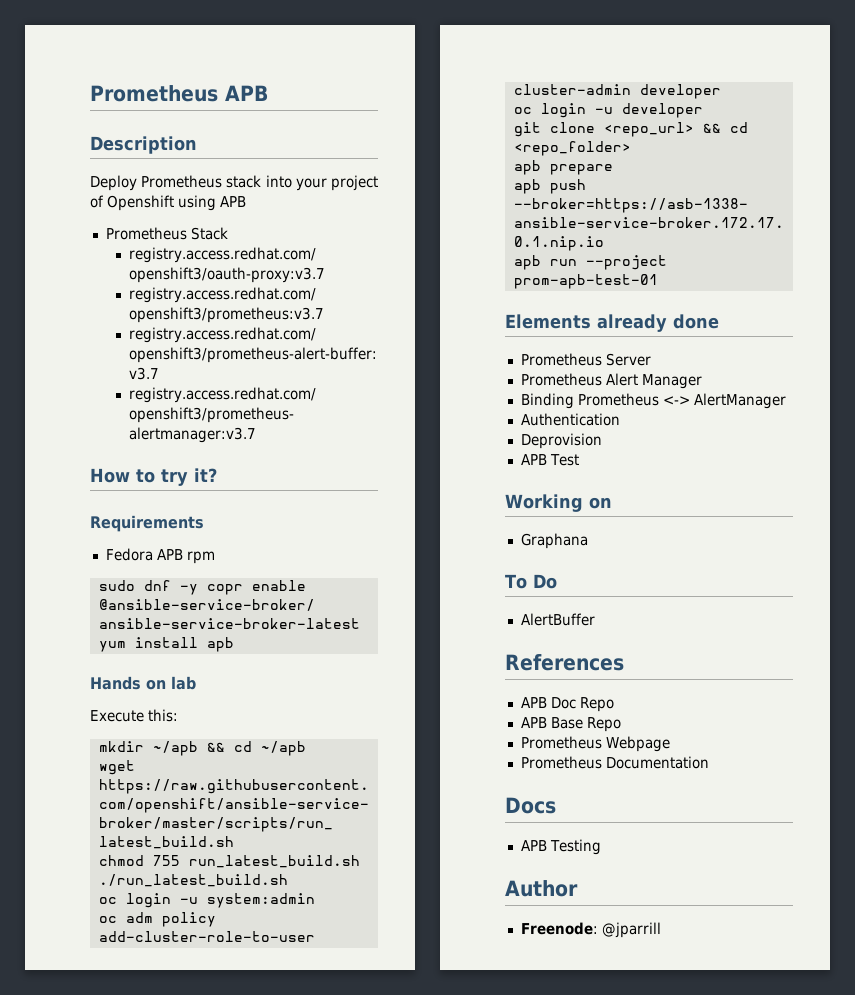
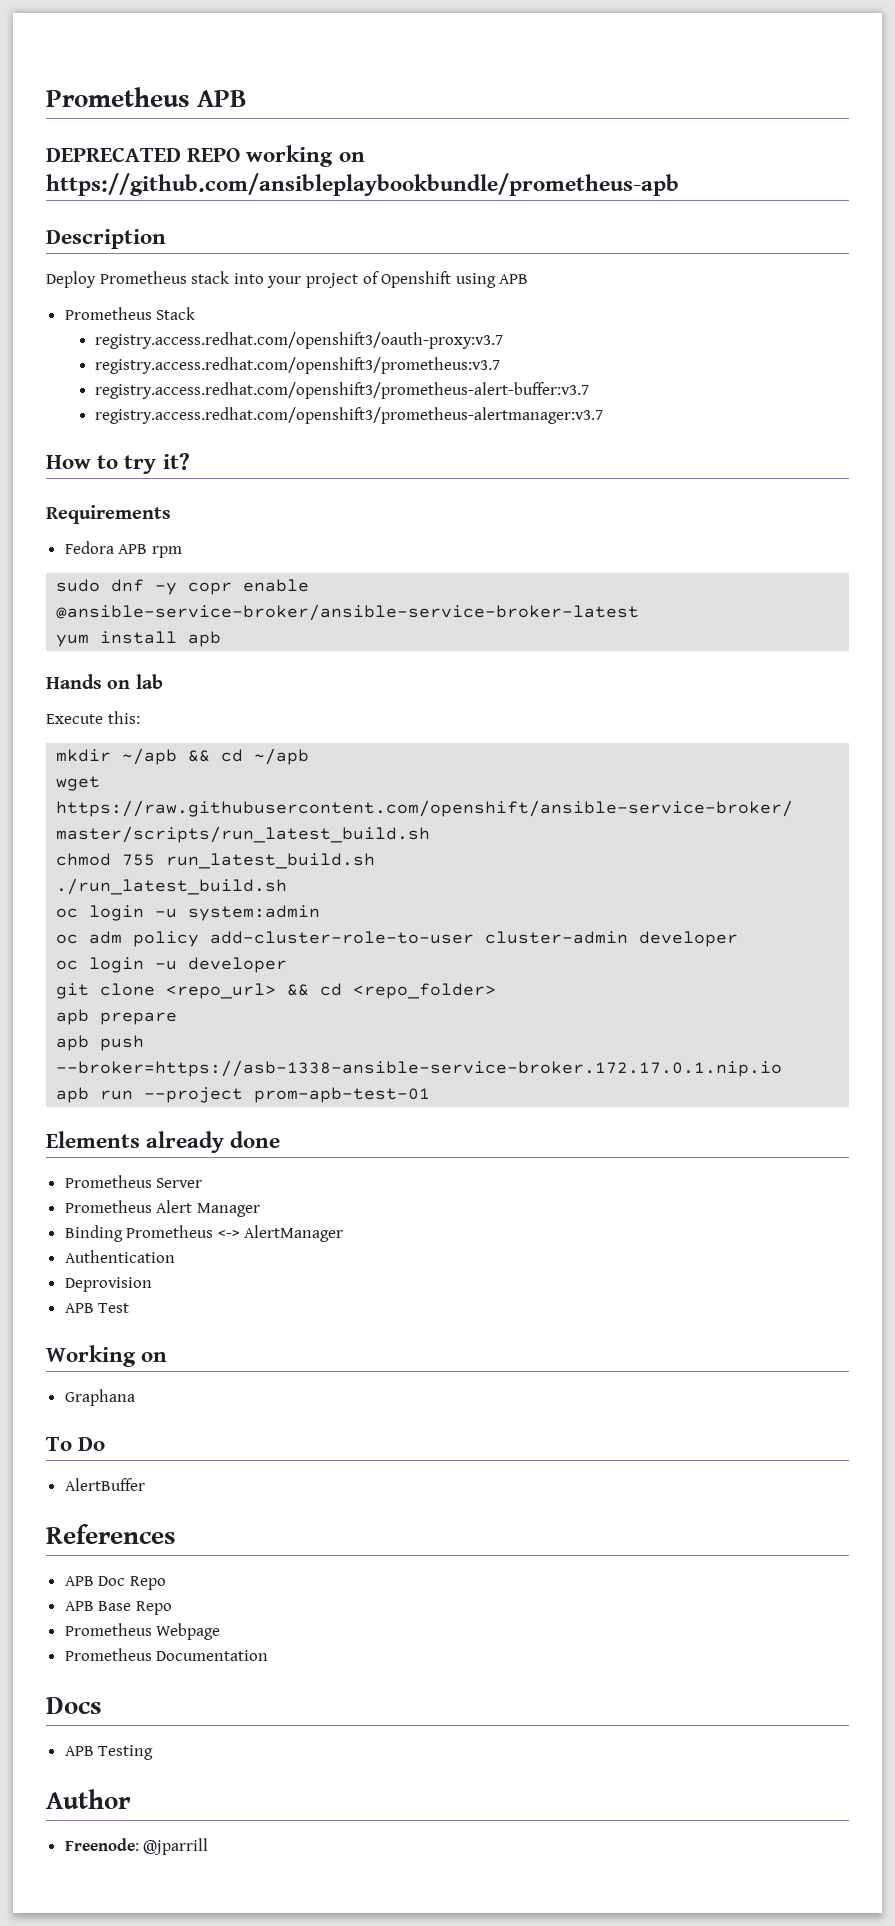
(268, 93) none -> [46,145,365,167] [46,173,679,196] // DEPRECATED REPO working on https://github.com/ansibleplaybookbundle/prometheus-apb

